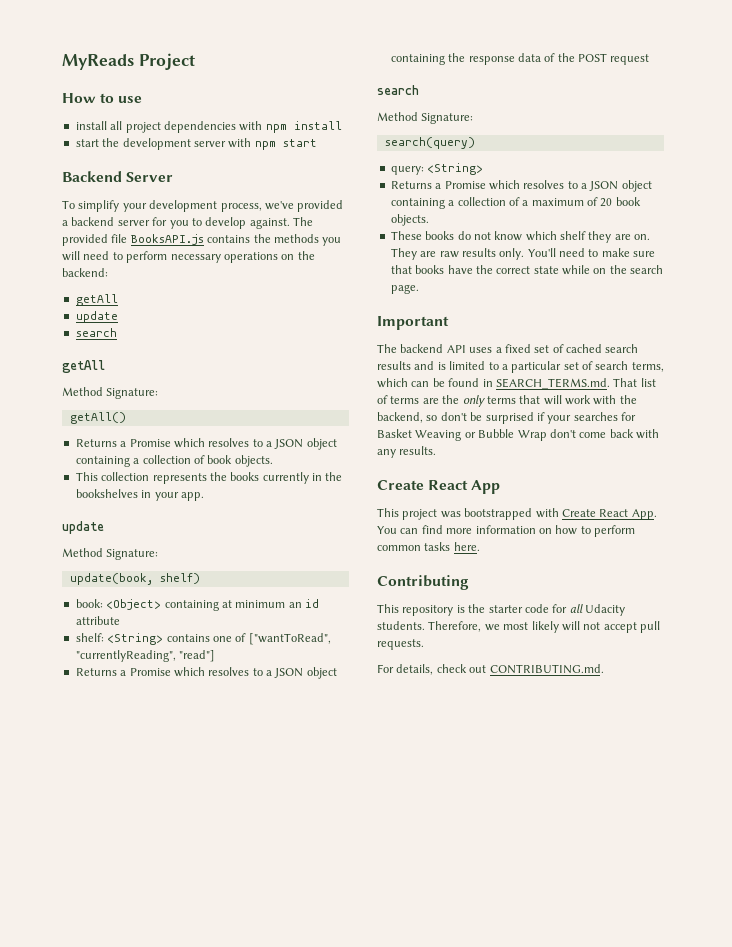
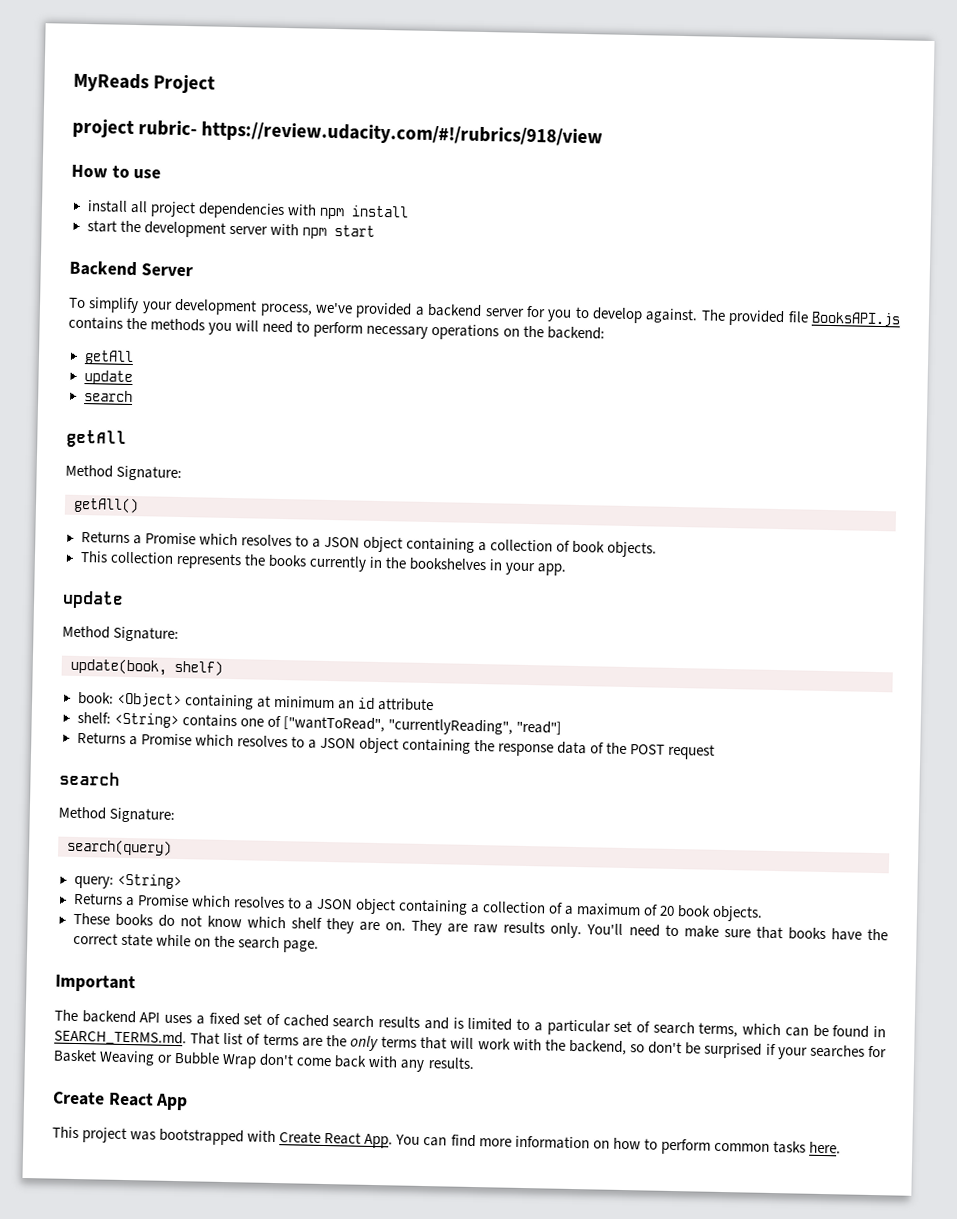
(195, 61) none -> [72,118,604,148] // project rubric- https://review.udacity.com/#!/rubrics/918/view
[377,575,469,590] [377,604,625,616] [377,621,660,633] [377,639,424,650] [377,664,604,675] // Contributing // This repository is the starter code for all Udacity students. Therefore, we most likely will not accept pull requests. // For details, check out CONTRIBUTING.md. -> (841, 1147) none

